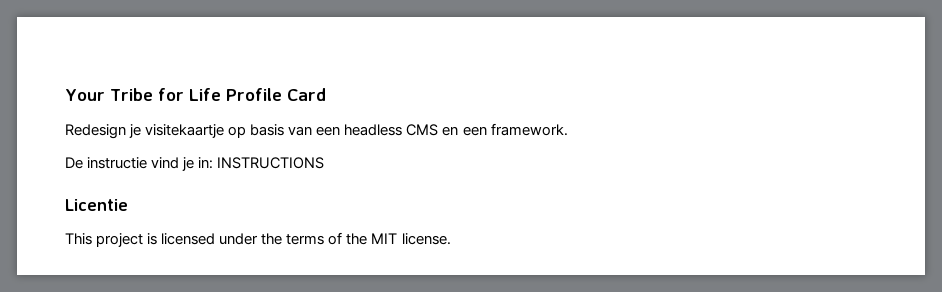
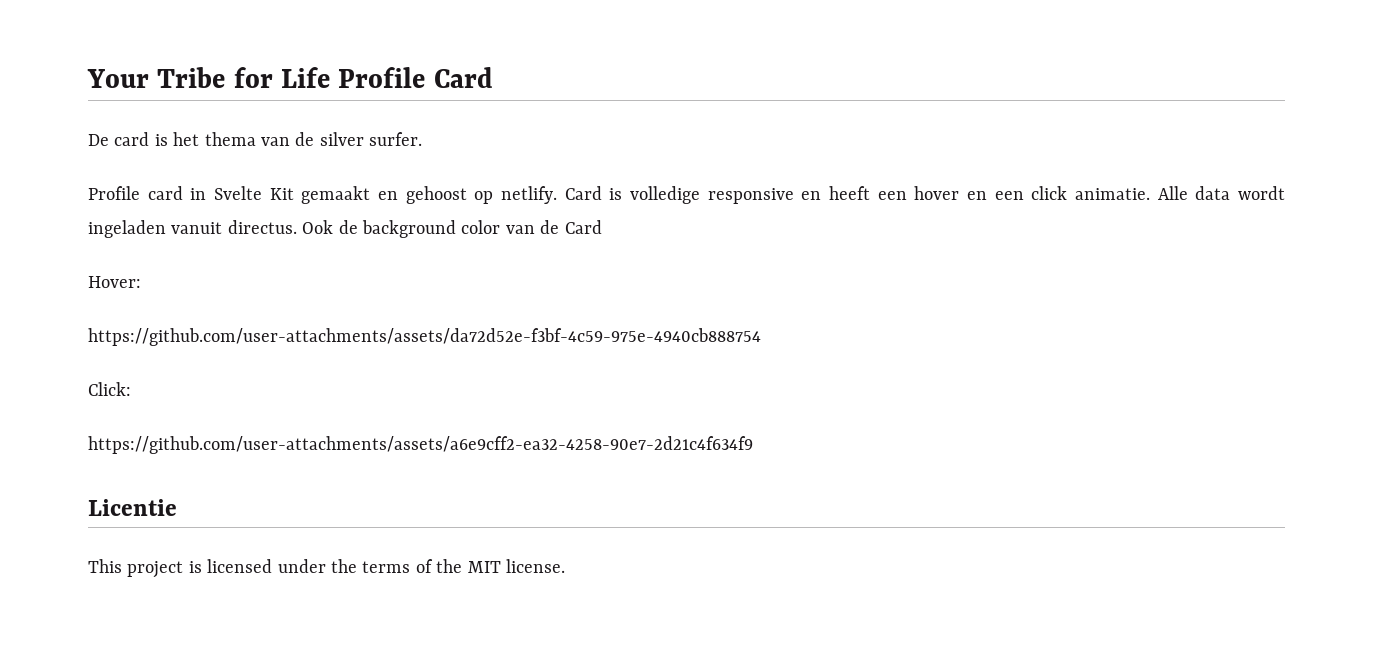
[65,123,568,139] [65,157,325,171] Redesign je visitekaartje op basis van een headless CMS en een framework. // De instructie vind je in: INSTRUCTIONS -> [88,132,423,146] [88,186,1285,204] [88,220,602,238] [88,276,141,288] [88,328,761,346] [88,382,131,396] [88,436,753,454] De card is het thema van de silver surfer. // Profile card in Svelte Kit gemaakt en gehoost op netlify. Card is volledige responsive en heeft een hover en een click animatie. Alle data wordt ingeladen vanuit directus. Ook de background color van de Card // Hover: // https://github.com/user-attachments/assets/da72d52e-f3bf-4c59-975e-4940cb888754 // Click: // https://github.com/user-attachments/assets/a6e9cff2-ea32-4258-90e7-2d21c4f634f9

